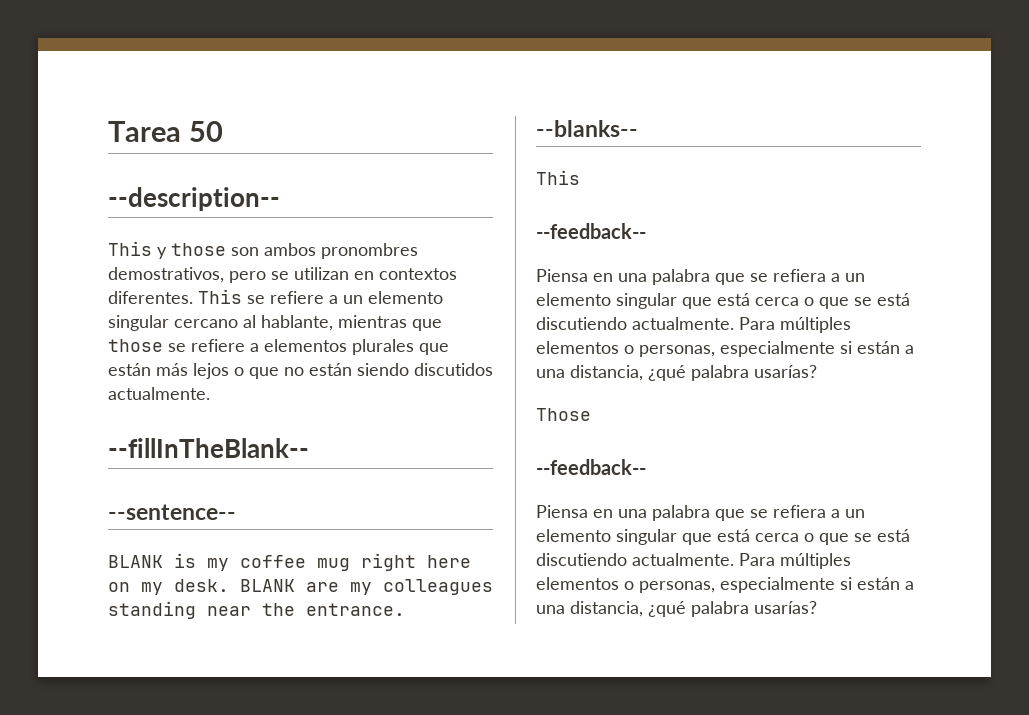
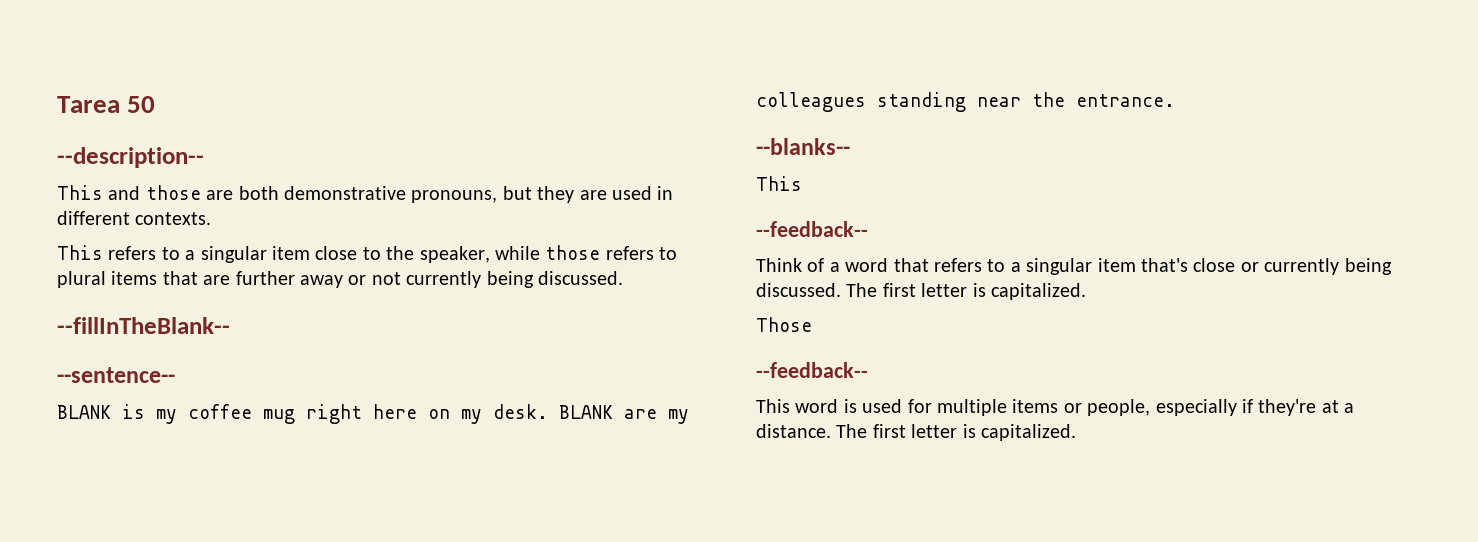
[157,243,418,259] [108,267,457,283] [108,289,443,304] [108,315,442,331] [108,339,449,355] [108,363,493,379] [108,387,210,400] y those son ambos pronombres demostrativos, pero se utilizan en contextos diferentes. This se refiere a un elemento singular cercano al hablante, mientras que those se refiere a elementos plurales que están más lejos o que no están siendo discutidos actualmente. -> [108,185,674,203] [57,211,212,225] [57,245,678,263] [57,271,623,288] and those are both demonstrative pronouns, but they are used in different contexts. // This refers to a singular item close to the speaker, while those refers to plural items that are further away or not currently being discussed.
[536,269,865,285] [536,293,910,309] [536,317,851,333] [536,341,914,357] [536,365,817,381] [536,408,591,421] [536,459,646,475] [536,505,865,521] [536,529,910,545] [536,553,851,569] [536,577,914,593] [536,601,817,617] Piensa en una palabra que se refiera a un elemento singular que está cerca o que se está discutiendo actualmente. Para múltiples elementos o personas, especialmente si están a una distancia, ¿qué palabra usarías? // Those // --feedback-- // Piensa en una palabra que se refiera a un elemento singular que está cerca o que se está discutiendo actualmente. Para múltiples elementos o personas, especialmente si están a una distancia, ¿qué palabra usarías? -> [756,258,1392,275] [756,283,1086,300] [756,317,812,332] [756,362,868,378] [756,399,1355,416] [756,424,1076,441] Think of a word that refers to a singular item that's close or currently being discussed. The first letter is capitalized. // Those // --feedback-- // This word is used for multiple items or people, especially if they're at a distance. The first letter is capitalized.

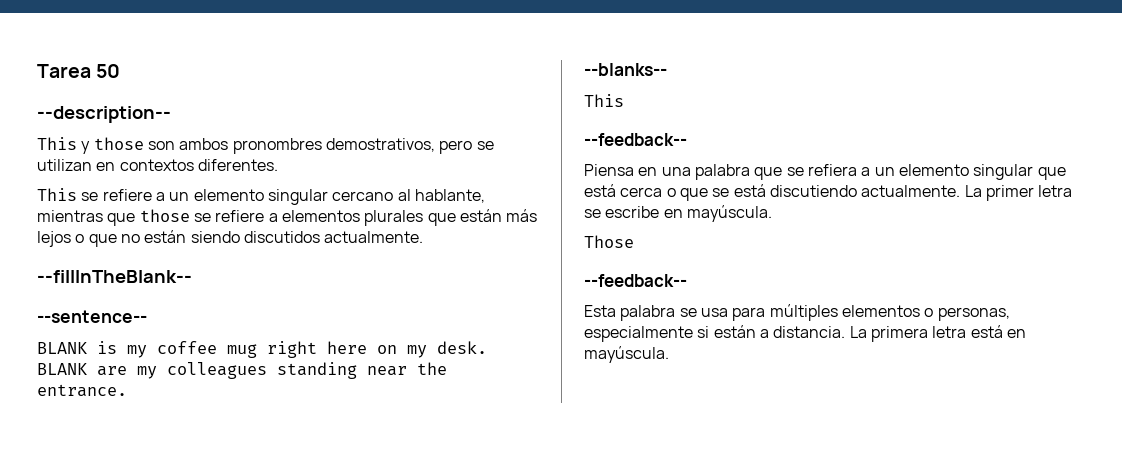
[108,185,674,203] [57,211,212,225] [57,245,678,263] [57,271,623,288] and those are both demonstrative pronouns, but they are used in different contexts. // This refers to a singular item close to the speaker, while those refers to plural items that are further away or not currently being discussed. -> [81,137,494,154] [37,159,278,171] [37,188,485,205] [37,209,538,226] [37,230,424,247] y those son ambos pronombres demostrativos, pero se utilizan en contextos diferentes. // This se refiere a un elemento singular cercano al hablante, mientras que those se refiere a elementos plurales que están más lejos o que no están siendo discutidos actualmente.
[756,258,1392,275] [756,283,1086,300] [756,317,812,332] [756,362,868,378] [756,399,1355,416] [756,424,1076,441] Think of a word that refers to a singular item that's close or currently being discussed. The first letter is capitalized. // Those // --feedback-- // This word is used for multiple items or people, especially if they're at a distance. The first letter is capitalized. -> [584,164,1066,180] [584,184,1073,201] [584,205,772,222] [584,235,634,248] [584,274,687,287] [584,304,1010,321] [584,325,1026,342] [584,346,669,363] Piensa en una palabra que se refiera a un elemento singular que está cerca o que se está discutiendo actualmente. La primer letra se escribe en mayúscula. // Those // --feedback-- // Esta palabra se usa para múltiples elementos o personas, especialmente si están a distancia. La primera letra está en mayúscula.

